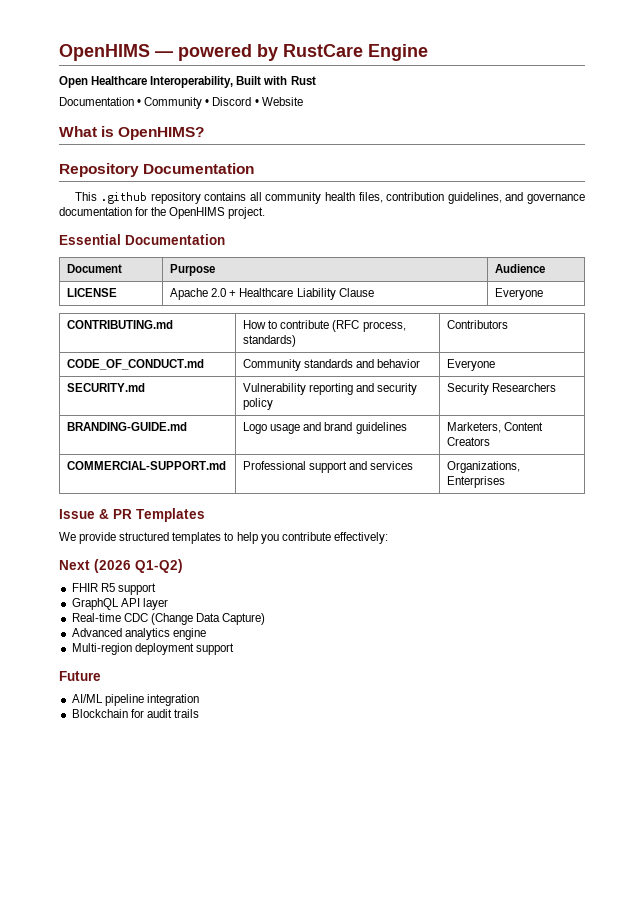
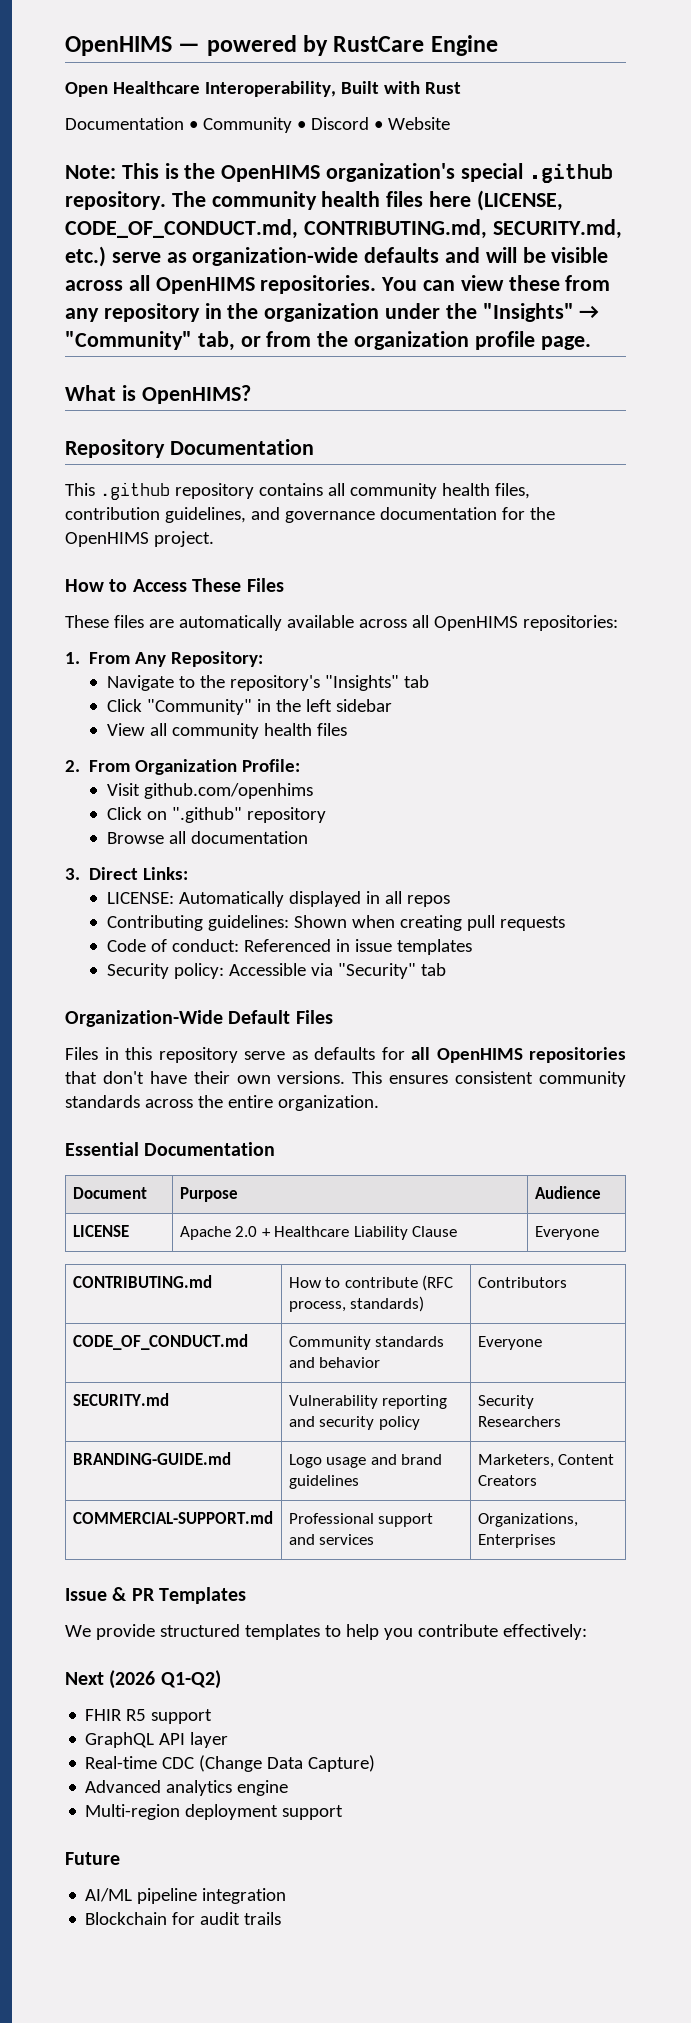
(303, 101) none -> [65,163,613,183] [65,190,563,211] [65,219,622,239] [65,246,609,267] [65,275,611,294] [65,303,600,322] [65,331,591,351] // Note: This is the OpenHIMS organization's special .github repository. The community health files here (LICENSE, CODE_OF_CONDUCT.md, CONTRIBUTING.md, SECURITY.md, etc.) serve as organization-wide defaults and will be visible across all OpenHIMS repositories. You can view these from any repository in the organization under the "Insights" → "Community" tab, or from the organization profile page.
(266, 213) none -> [65,578,284,592] [65,615,618,631] [65,651,264,667] [107,675,430,691] [107,699,393,715] [107,723,348,739] [65,759,301,775] [107,783,314,799] [107,807,327,823] [107,831,309,844] [65,867,189,880] [107,891,451,907] [107,915,566,931] [107,939,473,955] [107,963,447,979] [65,1010,333,1027] [65,1047,626,1063] [65,1071,626,1087] [65,1095,379,1111] // How to Access These Files // These files are automatically available across all OpenHIMS repositories: // 1. From Any Repository: // Navigate to the repository's "Insights" tab // Click "Community" in the left sidebar // View all community health files // 2. From Organization Profile: // Visit github.com/openhims // Click on ".github" repository // Browse all documentation // 3. Direct Links: // LICENSE: Automatically displayed in all repos // Contributing guidelines: Shown when creating pull requests // Code of conduct: Referenced in issue templates // Security policy: Accessible via "Security" tab // Organization-Wide Default Files // Files in this repository serve as defaults for all OpenHIMS repositories that don't have their own versions. This ensures consistent community standards across the entire organization.

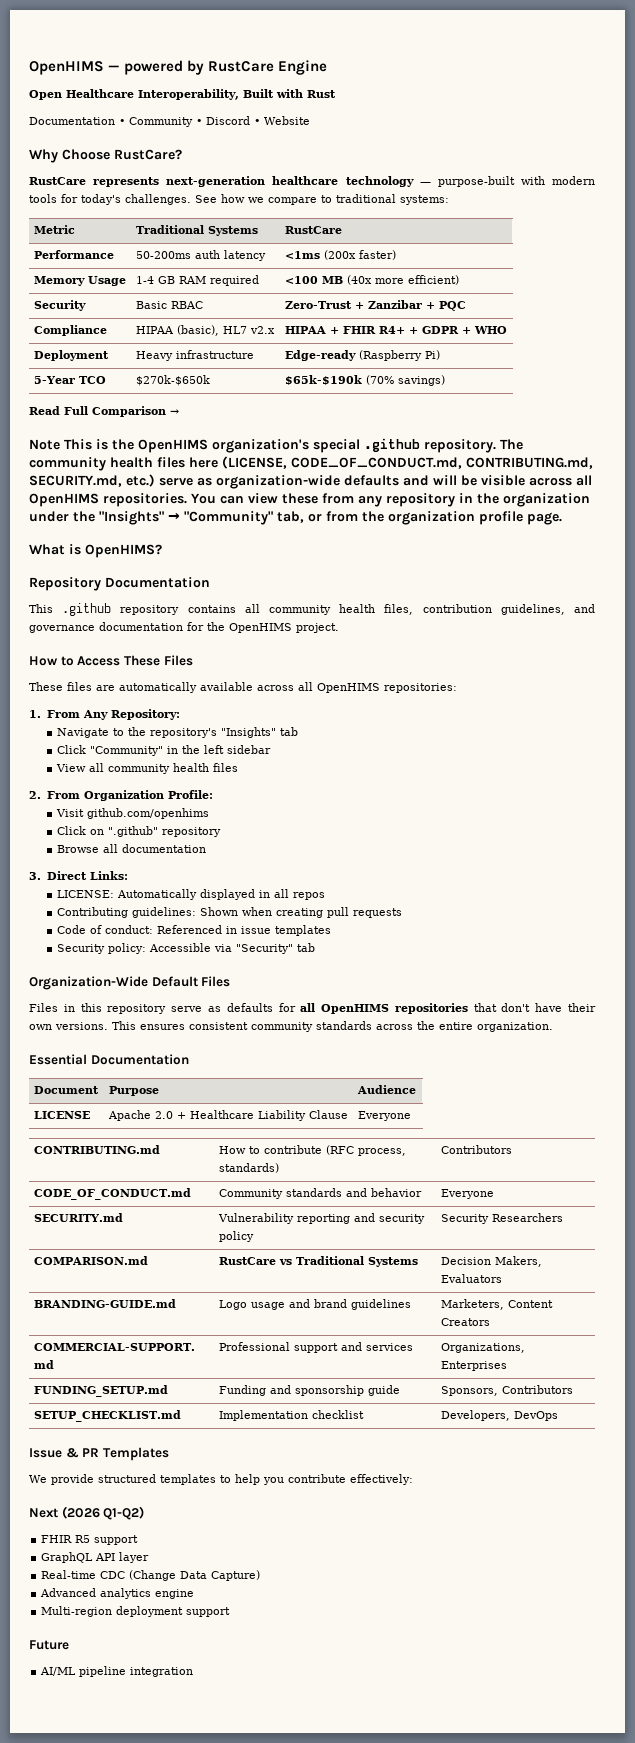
[65,165,116,179] Note: -> [29,149,182,163] [29,176,595,187] [29,194,449,205] [34,225,76,234] [136,225,259,236] [285,226,343,234] [34,250,115,259] [136,250,267,261] [285,250,397,260] [34,276,127,286] [136,275,260,286] [285,275,460,285] [34,300,87,311] [136,301,204,309] [285,300,467,311] [34,325,108,336] [136,325,276,336] [285,326,508,334] [34,350,110,361] [136,350,255,361] [285,350,441,361] [34,376,107,384] [136,375,211,386] [285,375,446,386] [29,406,179,417] [29,439,60,450] Why Choose RustCare? // RustCare represents next-generation healthcare technology — purpose-built with modern tools for today's challenges. See how we compare to traditional systems: // Metric | Traditional Systems | RustCare // Performance | 50-200ms auth latency | <1ms (200x faster) // Memory Usage | 1-4 GB RAM required | <100 MB (40x more efficient) // Security | Basic RBAC | Zero-Trust + Zanzibar + PQC // Compliance | HIPAA (basic), HL7 v2.x | HIPAA + FHIR R4+ + GDPR + WHO // Deployment | Heavy infrastructure | Edge-ready (Raspberry Pi) // 5-Year TCO | $270k-$650k | $65k-$190k (70% savings) // Read Full Comparison → // Note
(561, 1421) none -> [34,1256,149,1265] [219,1256,419,1267] [441,1256,543,1267] [441,1274,503,1283] // COMPARISON.md | RustCare vs Traditional Systems | Decision Makers, Evaluators
(556, 1541) none -> [34,1385,169,1397] [219,1385,401,1396] [441,1385,574,1396] [34,1410,182,1422] [219,1410,365,1421] [441,1410,559,1421] // FUNDING_SETUP.md | Funding and sponsorship guide | Sponsors, Contributors // SETUP_CHECKLIST.md | Implementation checklist | Developers, DevOps
[85,1912,282,1925] // Blockchain for audit trails -> (194, 1672) none

